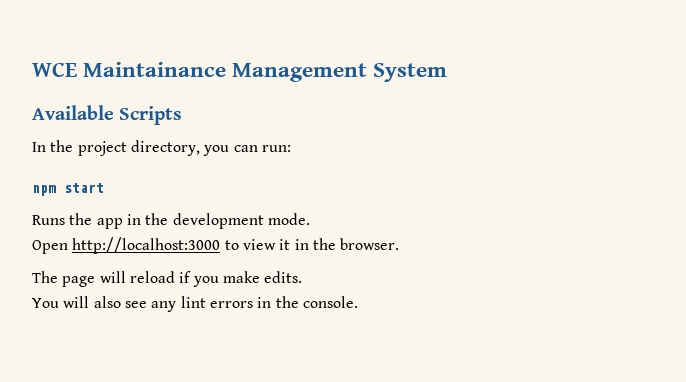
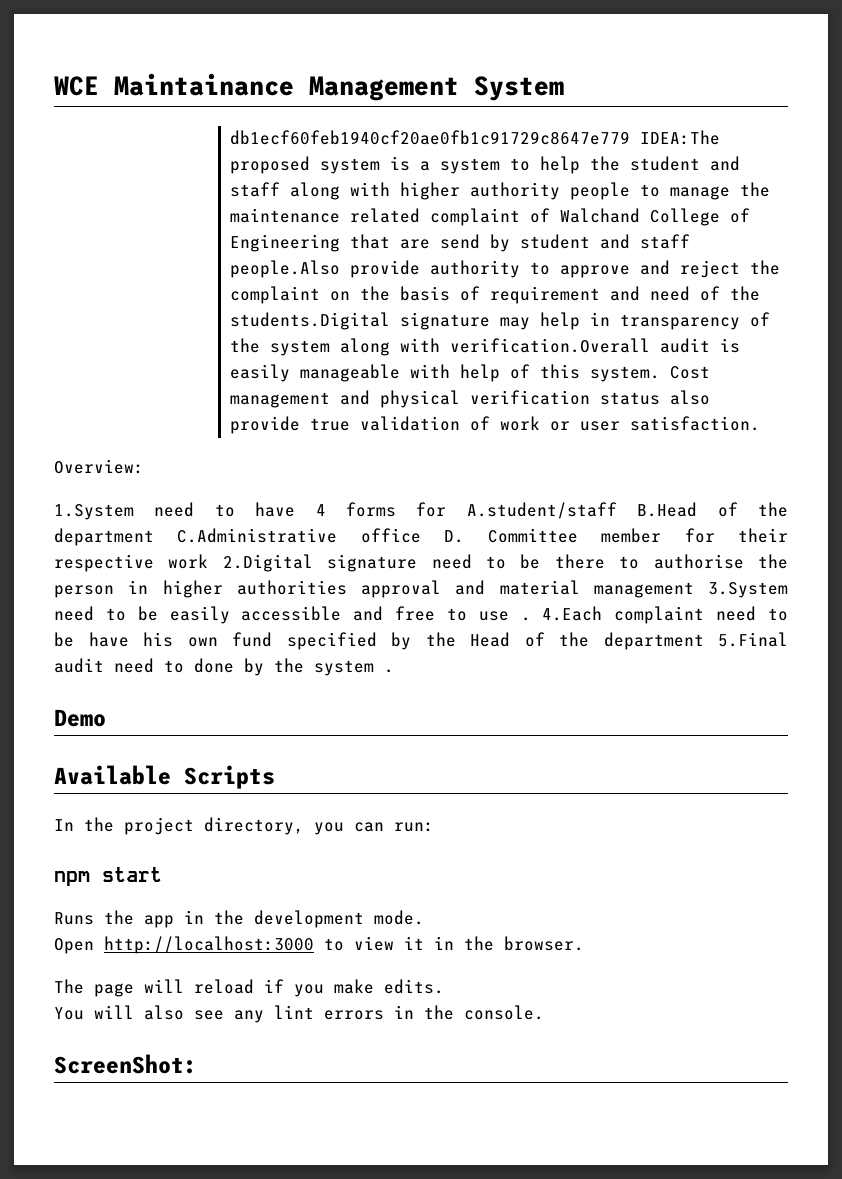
(448, 72) none -> [230,130,721,145] [230,156,741,174] [230,182,771,200] [230,208,751,226] [230,234,691,252] [230,260,781,278] [230,286,761,304] [230,312,771,330] [230,338,741,356] [230,364,711,382] [230,390,711,408] [230,416,761,434] [54,459,144,474] [54,502,788,520] [54,528,789,546] [54,554,788,572] [54,580,788,598] [54,606,788,624] [54,632,788,650] [54,658,394,676] [54,709,106,727] // db1ecf60feb1940cf20ae0fb1c91729c8647e779 IDEA:The proposed system is a system to help the student and staff along with higher authority people to manage the maintenance related complaint of Walchand College of Engineering that are send by student and staff people.Also provide authority to approve and reject the complaint on the basis of requirement and need of the students.Digital signature may help in transparency of the system along with verification.Overall audit is easily manageable with help of this system. Cost management and physical verification status also provide true validation of work or user satisfaction. // Overview: // 1.System need to have 4 forms for A.student/staff B.Head of the department C.Administrative office D. Committee member for their respective work 2.Digital signature need to be there to authorise the person in higher authorities approval and material management 3.System need to be easily accessible and free to use . 4.Each complaint need to be have his own fund specified by the Head of the department 5.Final audit need to done by the system . // Demo
(358, 302) none -> [54,1054,197,1074] // ScreenShot:

